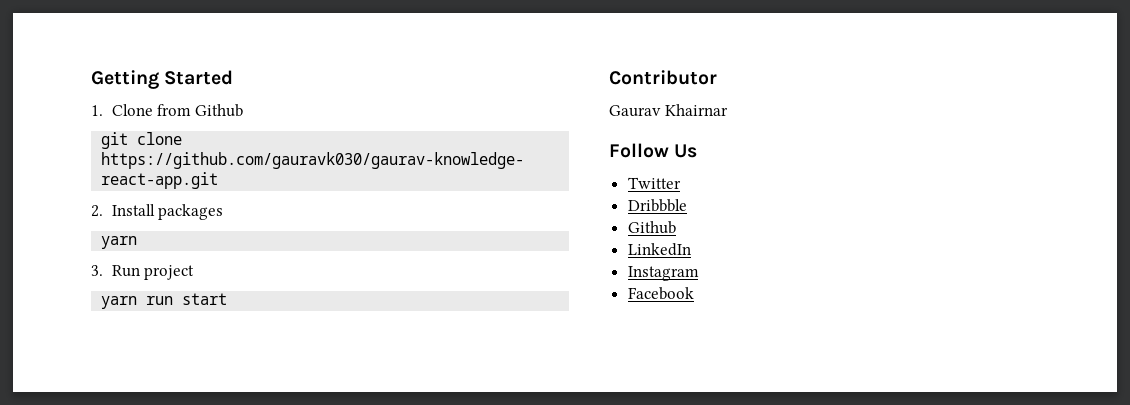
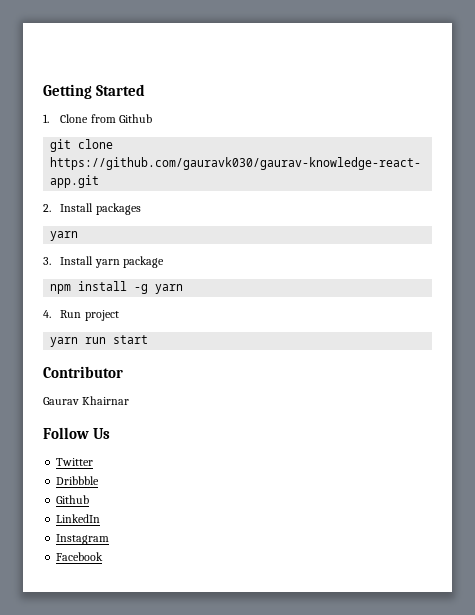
(103, 270) none -> [60,256,164,268] [50,281,184,294] [43,310,51,318] Install yarn package // npm install -g yarn // 4.

